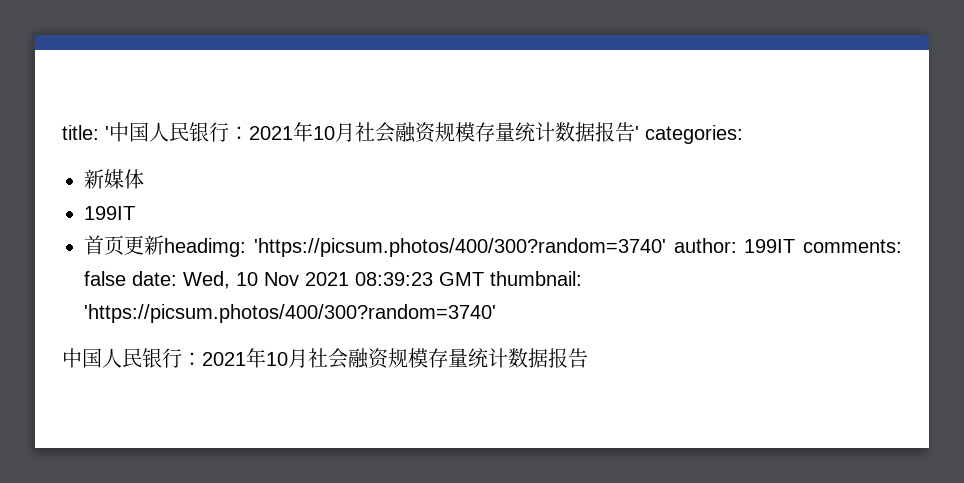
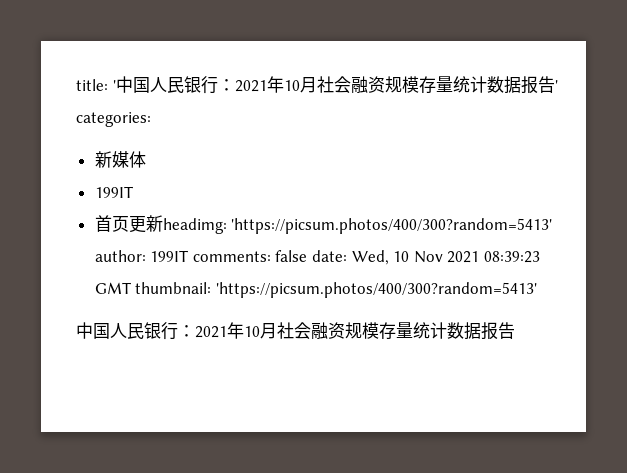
[253,238,666,257] 'https://picsum.photos/400/300?random=3740' -> [231,218,553,234] 'https://picsum.photos/400/300?random=5413'
[84,304,496,323] 'https://picsum.photos/400/300?random=3740' -> [215,282,537,298] 'https://picsum.photos/400/300?random=5413'

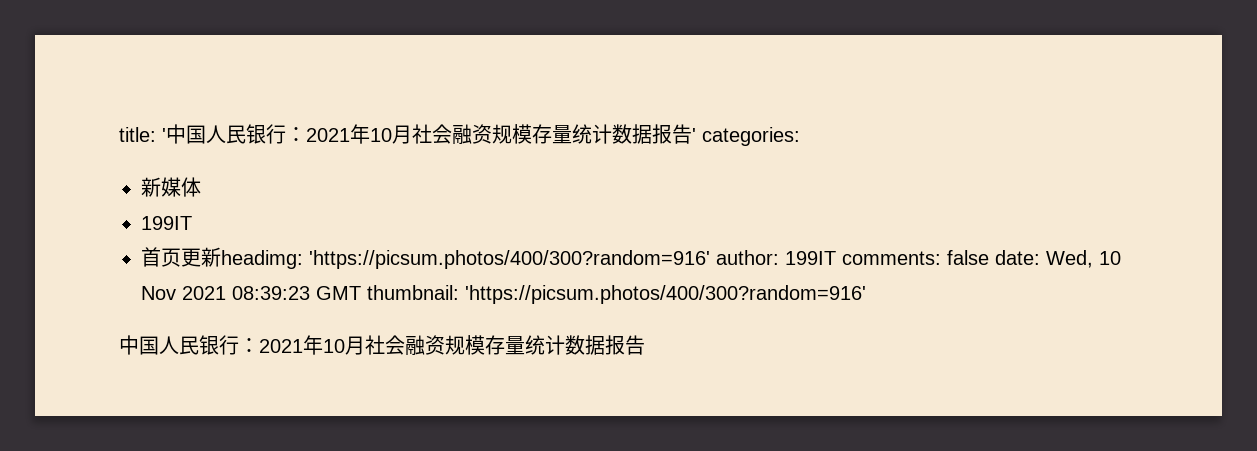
[231,218,553,234] 'https://picsum.photos/400/300?random=5413' -> [309,250,710,269] 'https://picsum.photos/400/300?random=916'
[215,282,537,298] 'https://picsum.photos/400/300?random=5413' -> [465,285,866,304] 'https://picsum.photos/400/300?random=916'

